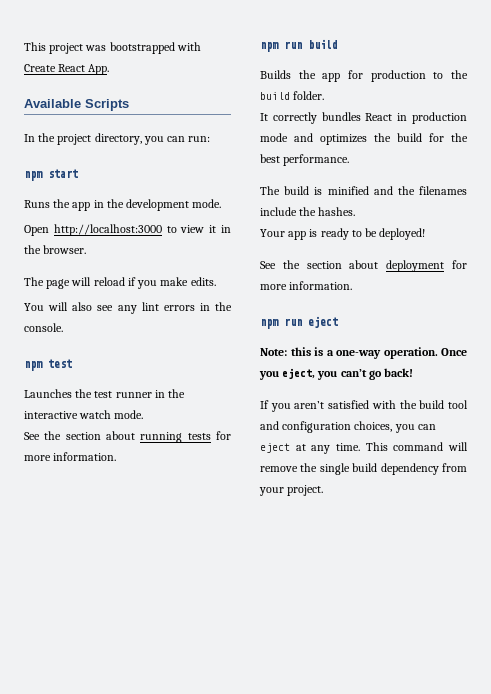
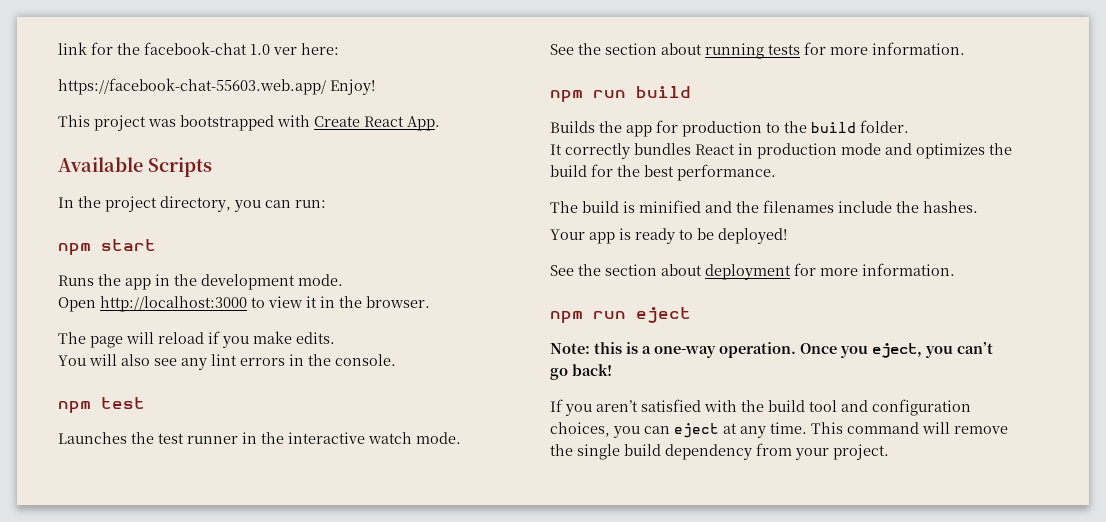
(24, 46) none -> [58,42,339,55] [58,78,375,95] link for the facebook-chat 1.0 ver here: // https://facebook-chat-55603.web.app/ Enjoy! //

